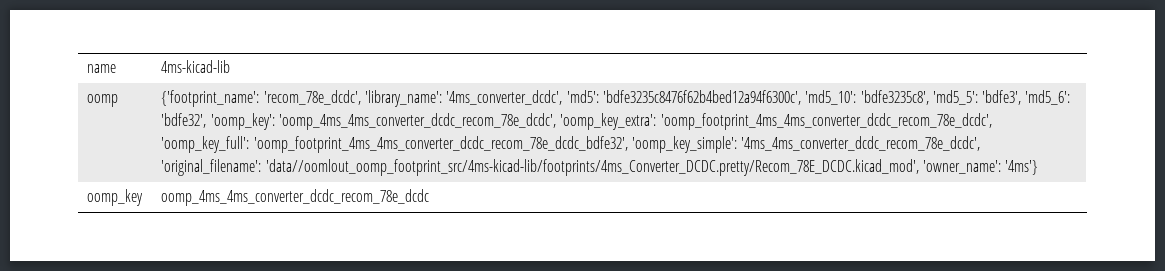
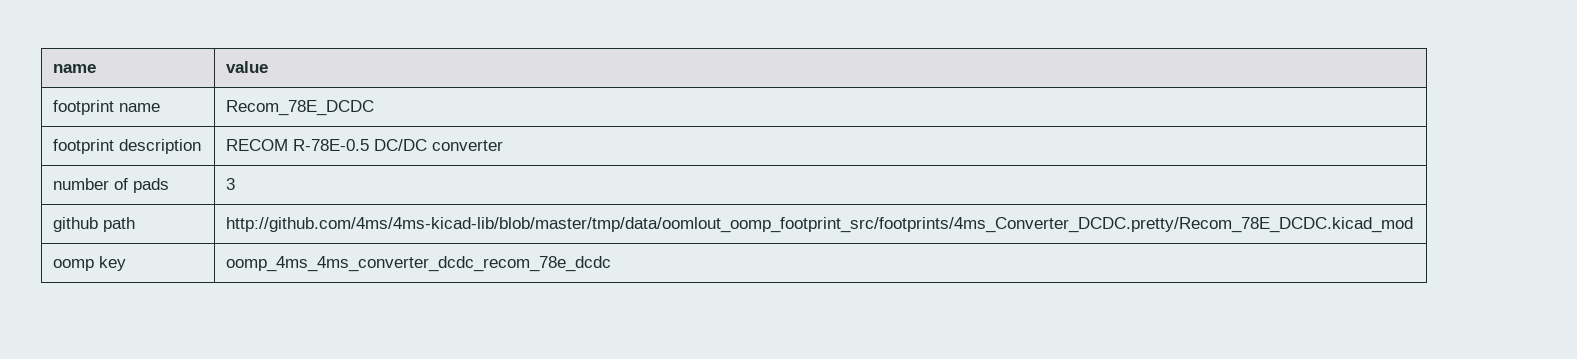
[87,64,117,73] [161,60,231,73] [87,94,119,107] [161,90,1071,107] [161,113,992,130] [161,136,981,153] [161,159,1039,176] [87,189,144,206] name | 4ms-kicad-lib // oomp | {'footprint_name': 'recom_78e_dcdc', 'library_name': '4ms_converter_dcdc', 'md5': 'bdfe3235c8476f62b4bed12a94f6300c', 'md5_10': 'bdfe3235c8', 'md5_5': 'bdfe3', 'md5_6': 'bdfe32', 'oomp_key': 'oomp_4ms_4ms_converter_dcdc_recom_78e_dcdc', 'oomp_key_extra': 'oomp_footprint_4ms_4ms_converter_dcdc_recom_78e_dcdc', 'oomp_key_full': 'oomp_footprint_4ms_4ms_converter_dcdc_recom_78e_dcdc_bdfe32', 'oomp_key_simple': '4ms_4ms_converter_dcdc_recom_78e_dcdc', 'original_filename': 'data//oomlout_oomp_footprint_src/4ms-kicad-lib/footprints/4ms_Converter_DCDC.pretty/Recom_78E_DCDC.kicad_mod', 'owner_name': '4ms'} // oomp_key -> [52,64,96,73] [225,61,268,73] [52,100,160,115] [225,100,374,116] [52,139,201,154] [225,139,503,151] [52,178,169,193] [225,178,235,190] [52,217,135,232] [225,217,1413,233] [52,256,126,271] name | value // footprint name | Recom_78E_DCDC // footprint description | RECOM R-78E-0.5 DC/DC converter // number of pads | 3 // github path | http://github.com/4ms/4ms-kicad-lib/blob/master/tmp/data/oomlout_oomp_footprint_src/footprints/4ms_Converter_DCDC.pretty/Recom_78E_DCDC.kicad_mod // oomp key

